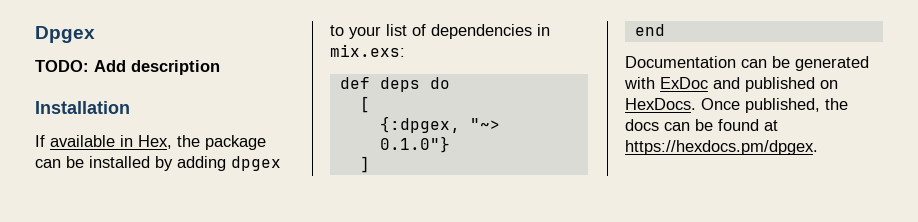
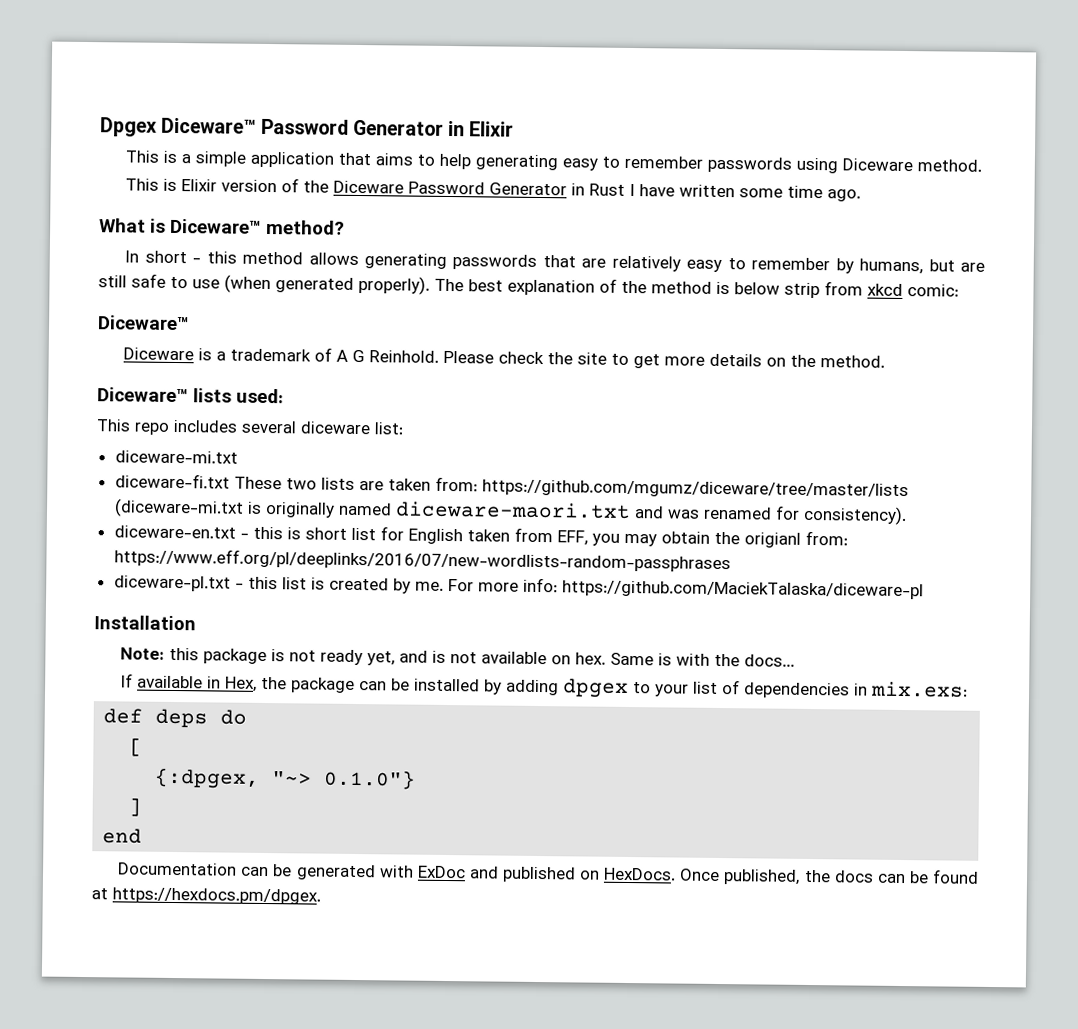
[35,60,220,75] [35,101,130,114] // TODO: Add description // Installation -> [161,117,515,137] [125,150,983,174] [125,178,862,202] [99,218,345,235] [124,250,986,275] [98,273,959,299] [98,315,190,331] [123,347,886,369] [97,387,284,404] [96,419,404,435] [114,450,238,464] [114,473,909,500] [113,498,907,526] [113,525,848,548] [113,548,731,573] [113,575,924,600] [94,615,196,631] [120,647,796,667] Diceware™ Password Generator in Elixir // This is a simple application that aims to help generating easy to remember passwords using Diceware method. // This is Elixir version of the Diceware Password Generator in Rust I have written some time ago. // What is Diceware™ method? // In short - this method allows generating passwords that are relatively easy to remember by humans, but are still safe to use (when generated properly). The best explanation of the method is below strip from xkcd comic: // Diceware™ // Diceware is a trademark of A G Reinhold. Please check the site to get more details on the method. // Diceware™ lists used: // This repo includes several diceware list: // diceware-mi.txt // diceware-fi.txt These two lists are taken from: https://github.com/mgumz/diceware/tree/master/lists (diceware-mi.txt is originally named diceware-maori.txt and was renamed for consistency). // diceware-en.txt - this is short list for English taken from EFF, you may obtain the origianl from: https://www.eff.org/pl/deeplinks/2016/07/new-wordlists-random-passphrases // diceware-pl.txt - this list is created by me. For more info: https://github.com/MaciekTalaska/diceware-pl // Installation // Note: this package is not ready yet, and is not available on hex. Same is with the docs...

